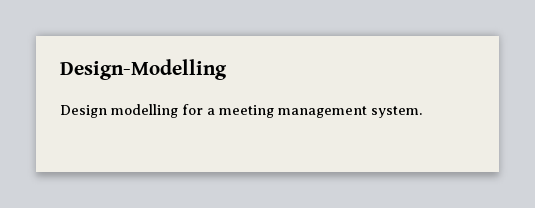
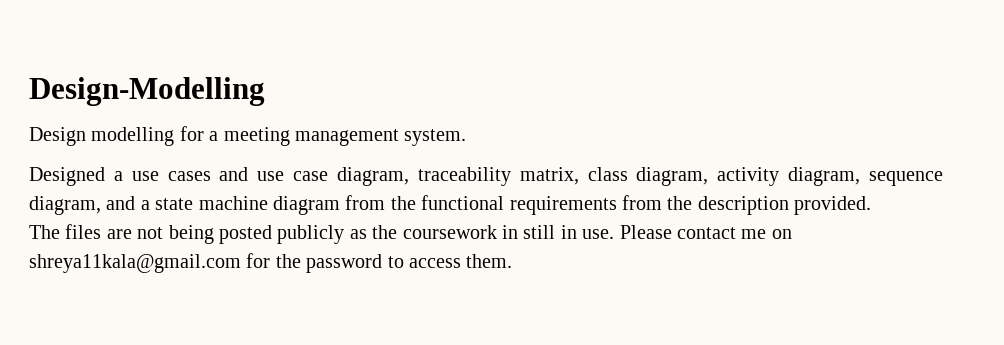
(422, 112) none -> [29,167,944,186] [29,195,872,215] [29,224,792,244] [29,253,513,273] // Designed a use cases and use case diagram, traceability matrix, class diagram, activity diagram, sequence diagram, and a state machine diagram from the functional requirements from the description provided. // The files are not being posted publicly as the coursework in still in use. Please contact me on shreya11kala@gmail.com for the password to access them.

